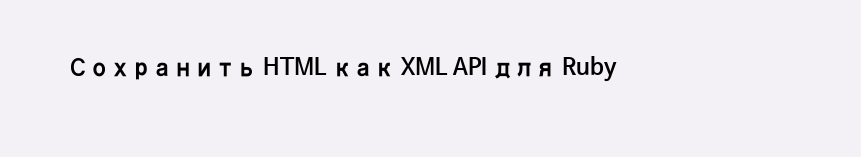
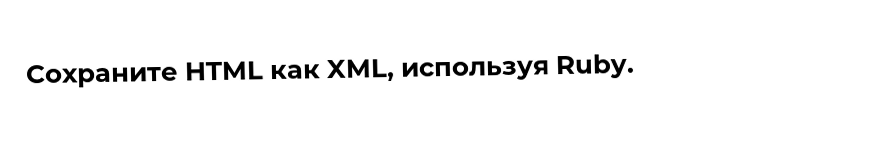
[68,57,257,80] Сохранить -> [25,62,179,89] Сохраните
[400,56,618,82] XML API для Ruby -> [326,53,636,83] XML, используя Ruby.

